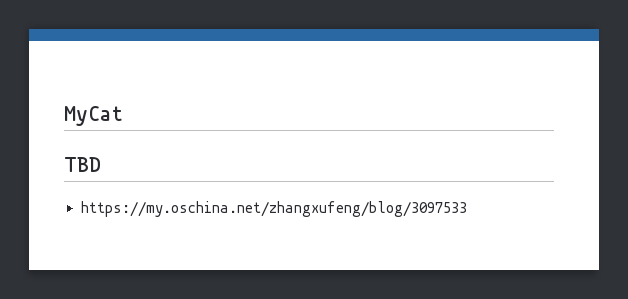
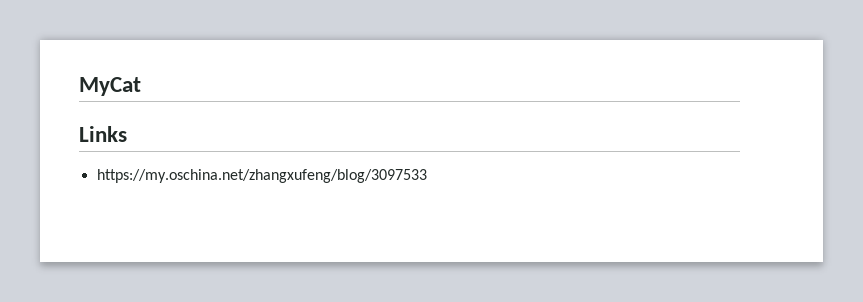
[64,157,101,172] TBD -> [79,126,127,142] Links

